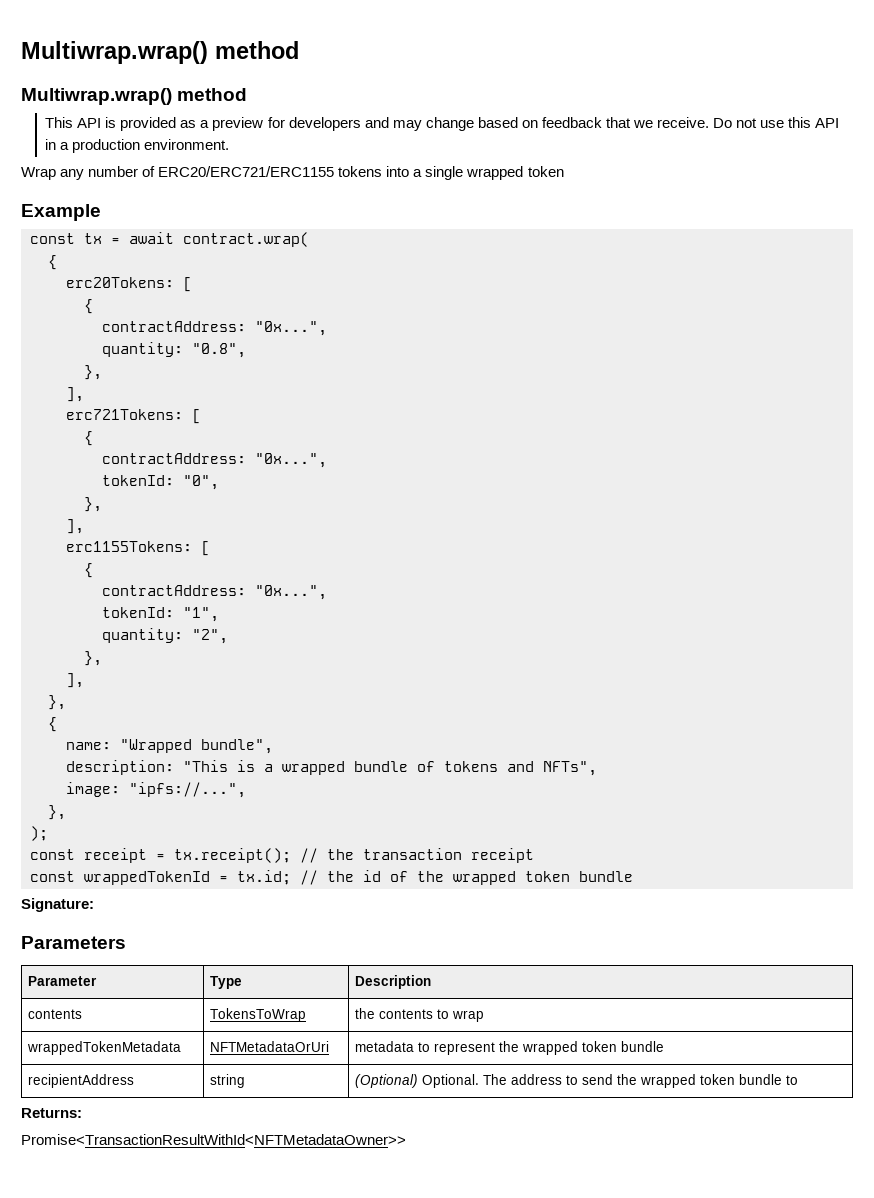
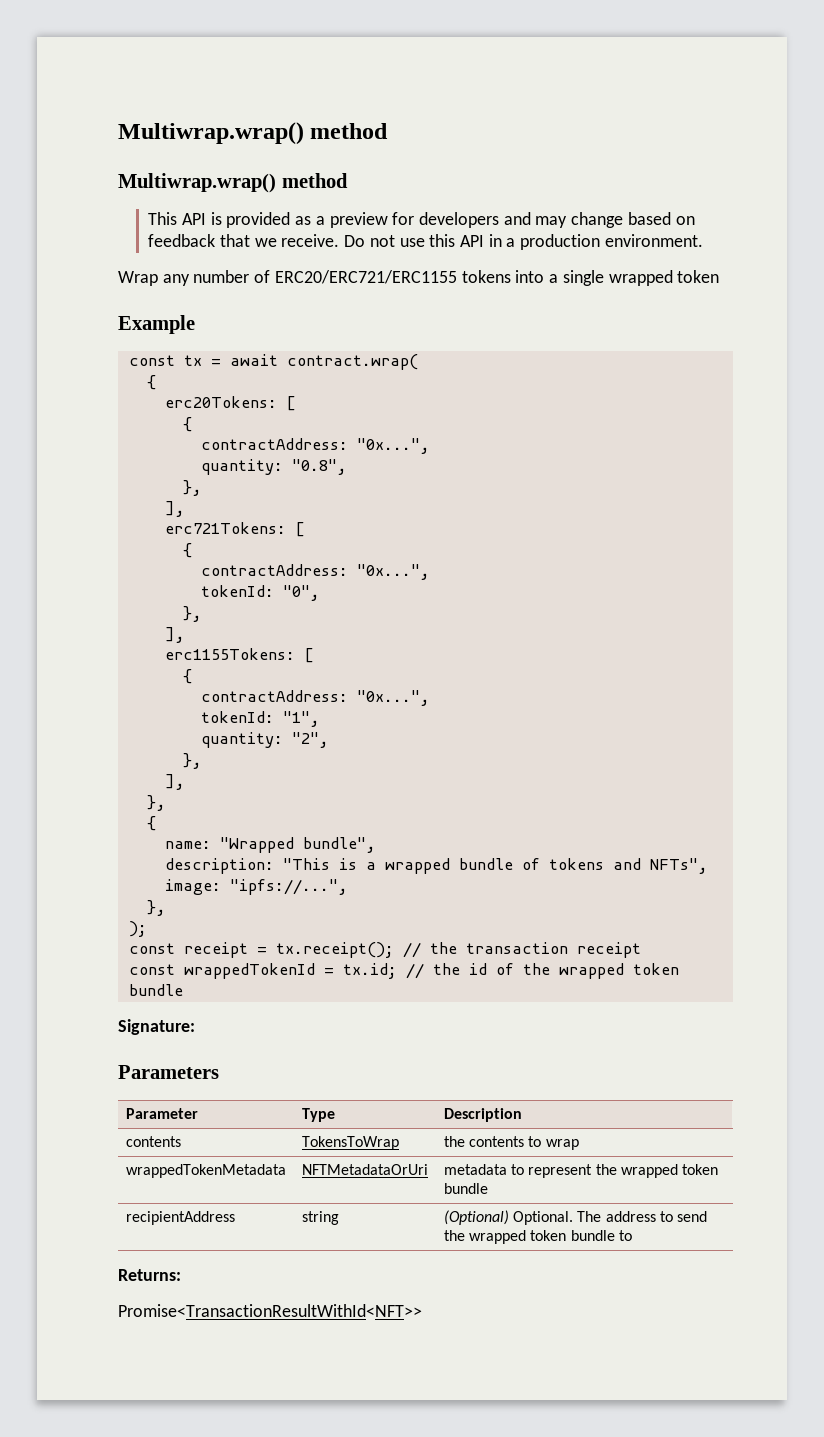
[21,1134,406,1145] Promise<TransactionResultWithId<NFTMetadataOwner>> -> [118,1304,422,1317] Promise<TransactionResultWithId<NFT>>

